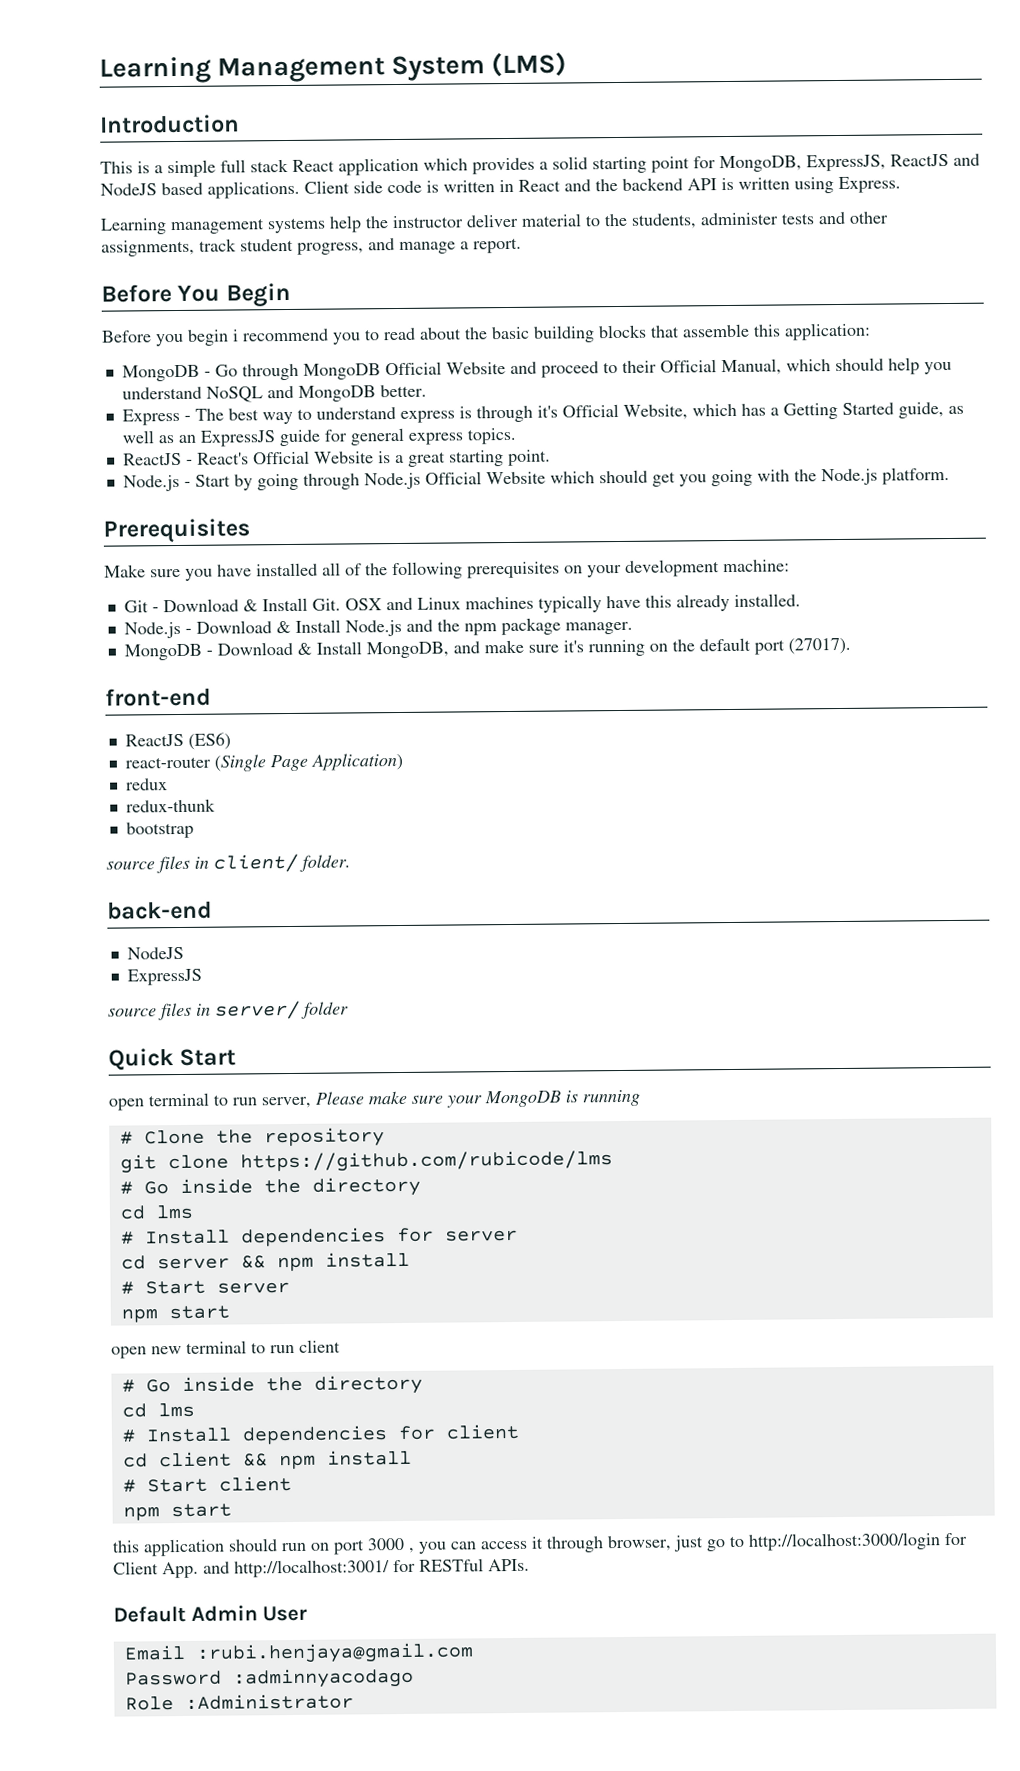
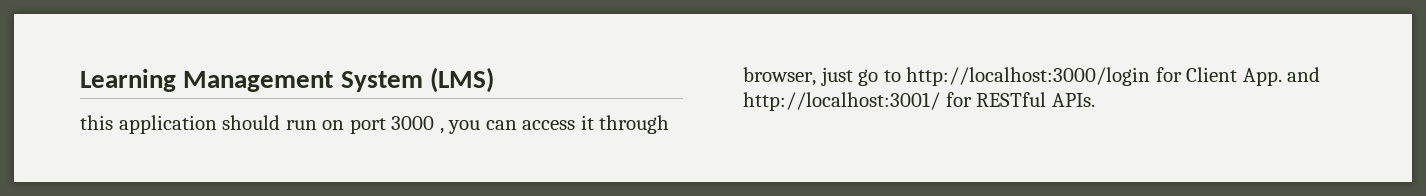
[99,114,240,134] [100,153,980,178] [100,176,901,199] [100,211,889,235] [101,237,522,257] [101,282,291,307] [101,322,871,347] [121,357,952,382] [121,384,427,403] [121,402,964,426] [121,427,516,447] [122,449,551,467] [122,466,950,492] [103,518,250,543] [104,559,790,581] [123,593,801,613] [123,617,633,639] [123,637,851,661] [105,687,211,707] [124,732,231,750] [124,752,403,772] [125,778,168,791] [125,798,216,813] [125,821,194,839] [106,853,351,874] [107,900,212,920] [126,946,184,960] [126,968,202,986] [108,1000,349,1021] [108,1048,237,1071] [108,1089,641,1111] [119,1127,385,1148] [119,1150,613,1174] [119,1176,421,1197] [119,1204,194,1220] [120,1227,518,1247] [120,1251,410,1272] [120,1280,290,1295] [120,1305,230,1323] [111,1339,341,1359] [121,1374,423,1395] [121,1402,195,1418] [121,1423,520,1445] [122,1449,412,1470] [122,1476,292,1493] [122,1503,232,1521] // Introduction // This is a simple full stack React application which provides a solid starting point for MongoDB, ExpressJS, ReactJS and NodeJS based applications. Client side code is written in React and the backend API is written using Express. // Learning management systems help the instructor deliver material to the students, administer tests and other assignments, track student progress, and manage a report. // Before You Begin // Before you begin i recommend you to read about the basic building blocks that assemble this application: // MongoDB - Go through MongoDB Official Website and proceed to their Official Manual, which should help you understand NoSQL and MongoDB better. // Express - The best way to understand express is through it's Official Website, which has a Getting Started guide, as well as an ExpressJS guide for general express topics. // ReactJS - React's Official Website is a great starting point. // Node.js - Start by going through Node.js Official Website which should get you going with the Node.js platform. // Prerequisites // Make sure you have installed all of the following prerequisites on your development machine: // Git - Download & Install Git. OSX and Linux machines typically have this already installed. // Node.js - Download & Install Node.js and the npm package manager. // MongoDB - Download & Install MongoDB, and make sure it's running on the default port (27017). // front-end // ReactJS (ES6) // react-router (Single Page Application) // redux // redux-thunk // bootstrap // source files in client/ folder. // back-end // NodeJS // ExpressJS // source files in server/ folder // Quick Start // open terminal to run server, Please make sure your MongoDB is running // # Clone the repository // git clone https://github.com/rubicode/lms // # Go inside the directory // cd lms // # Install dependencies for server // cd server && npm install // # Start server // npm start // open new terminal to run client // # Go inside the directory // cd lms // # Install dependencies for client // cd client && npm install // # Start client // npm start -> (494, 80) none
[113,1605,309,1623] [123,1642,474,1664] [124,1667,414,1689] [124,1693,354,1711] // Default Admin User // Email :rubi.henjaya@gmail.com // Password :adminnyacodago // Role :Administrator -> (1095, 100) none

